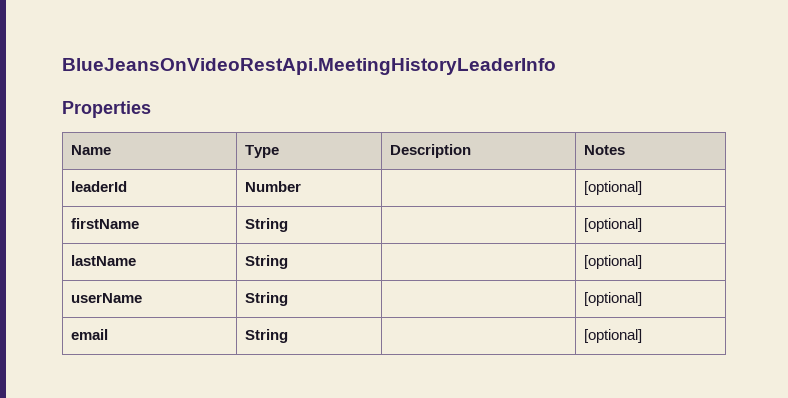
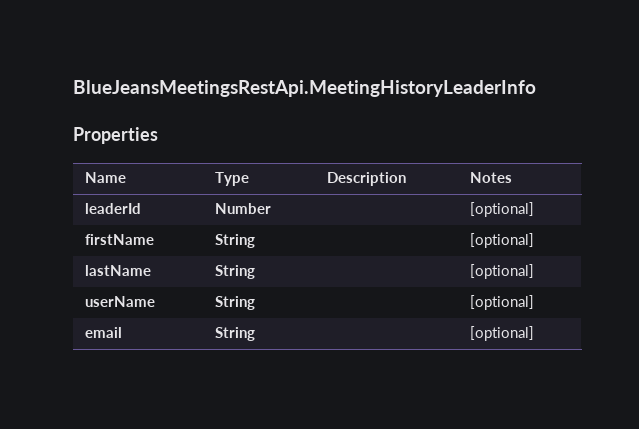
[62,58,556,75] BlueJeansOnVideoRestApi.MeetingHistoryLeaderInfo -> [73,80,536,97] BlueJeansMeetingsRestApi.MeetingHistoryLeaderInfo

